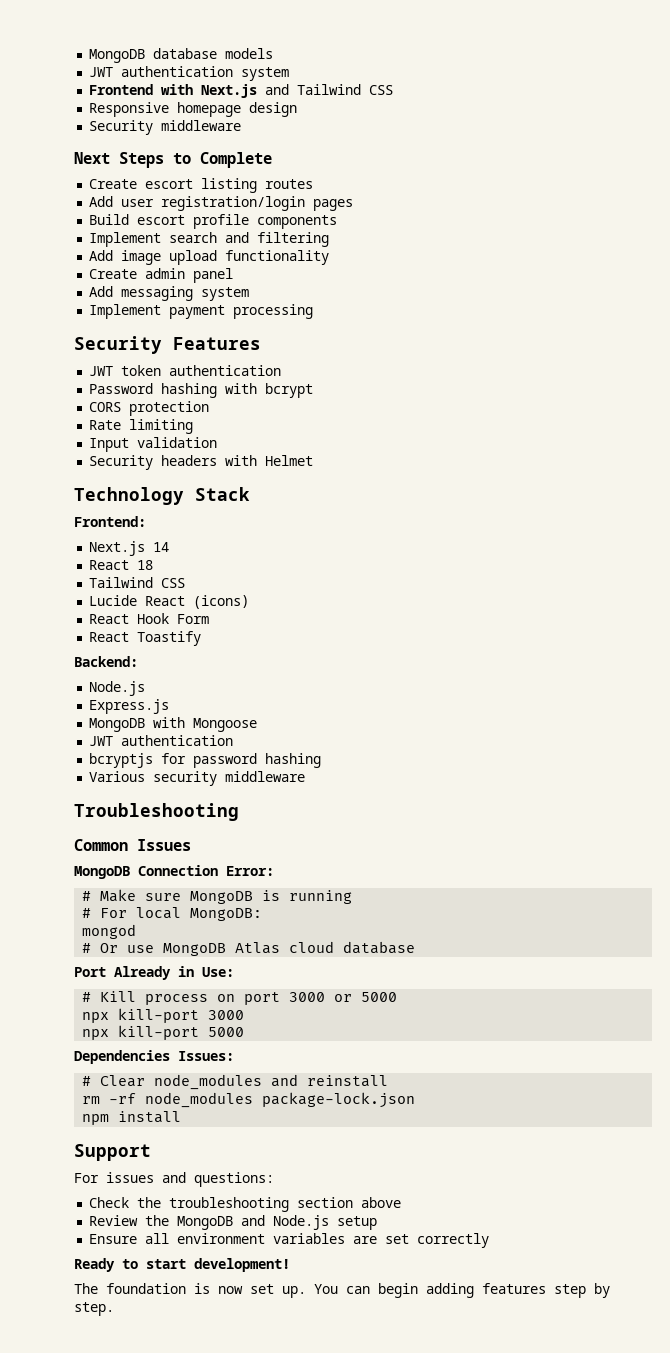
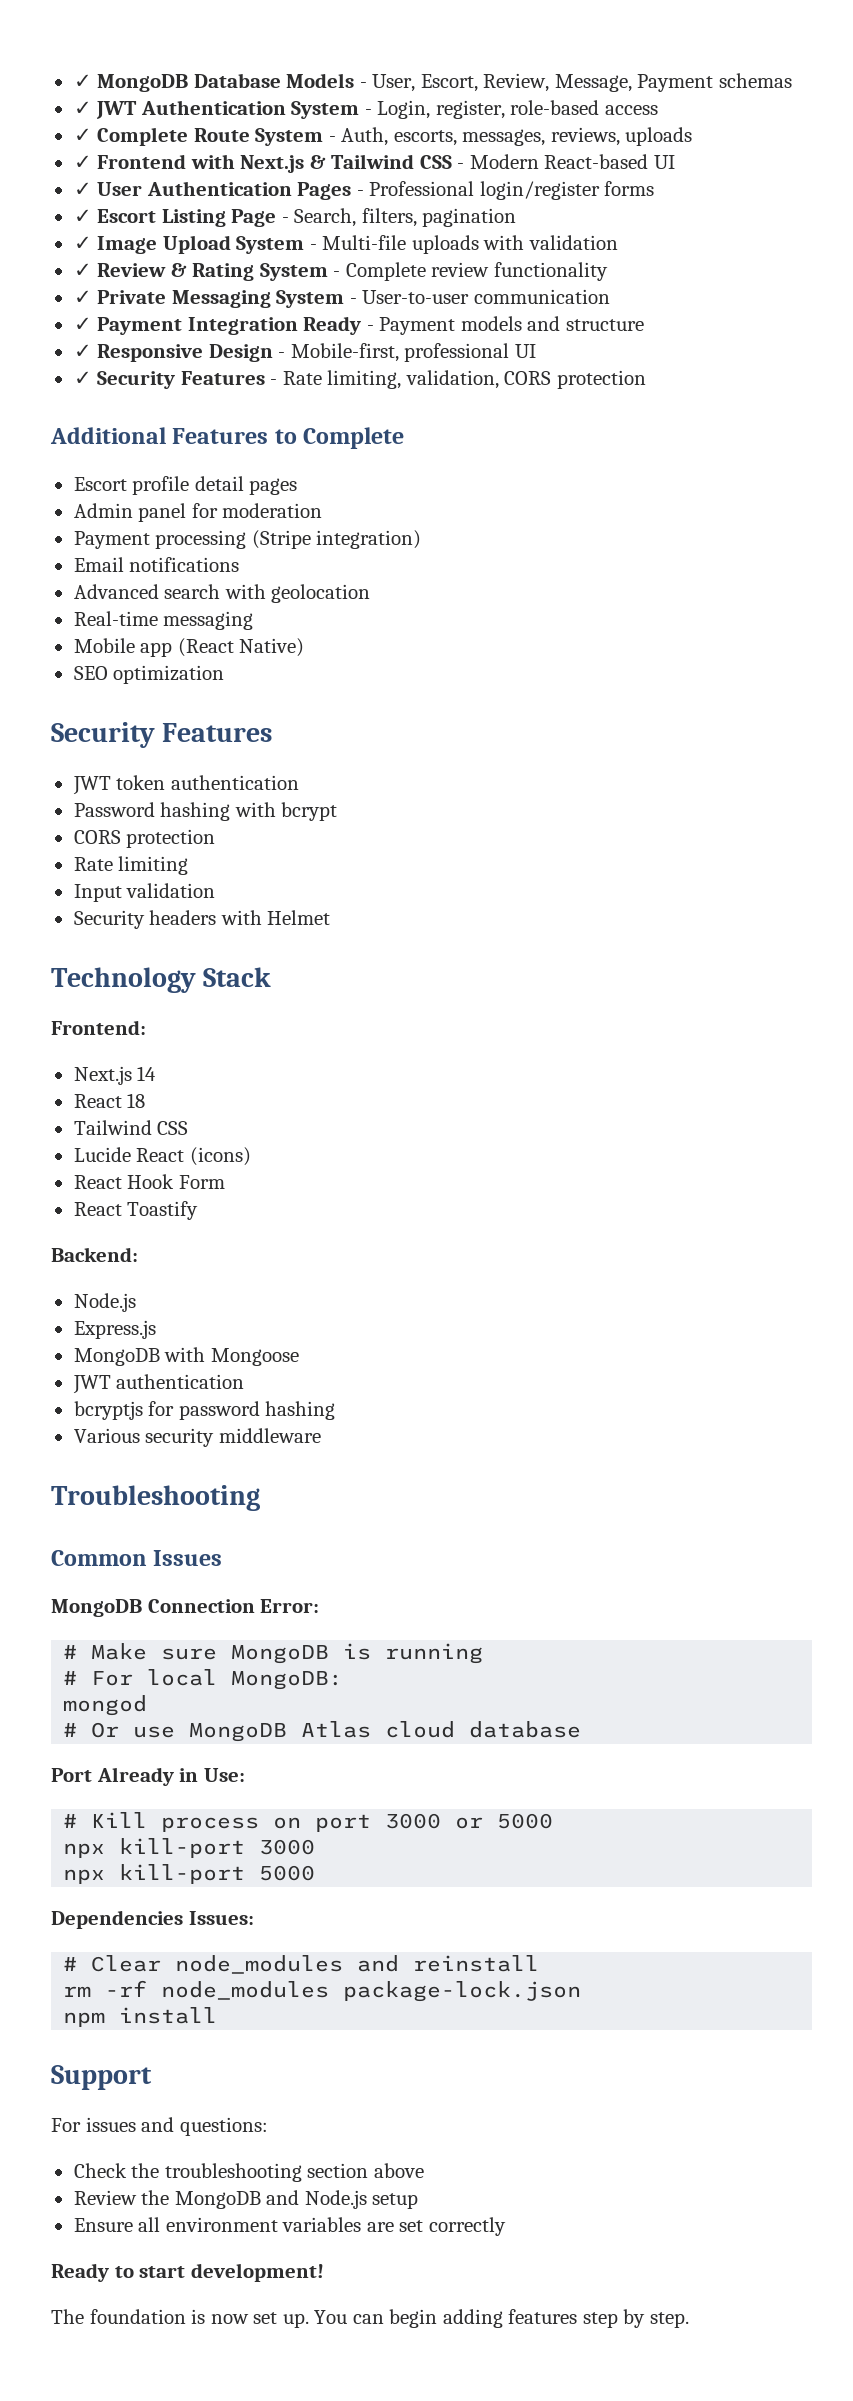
[89,48,274,63] [89,66,290,81] MongoDB database models // JWT authentication system // -> [73,73,792,92] [73,100,658,119] [73,127,693,146] [73,155,92,169] ✓ MongoDB Database Models - User, Escort, Review, Message, Payment schemas // ✓ JWT Authentication System - Login, register, role-based access // ✓ Complete Route System - Auth, escorts, messages, reviews, uploads // ✓
[265,84,394,95] [89,102,298,117] [89,120,242,135] [74,152,272,168] [89,178,314,193] [89,196,354,211] [89,214,338,229] [89,232,330,247] [89,250,330,265] [89,268,234,283] [89,286,250,301] [89,304,314,319] and Tailwind CSS // Responsive homepage design // Security middleware // Next Steps to Complete // Create escort listing routes // Add user registration/login pages // Build escort profile components // Implement search and filtering // Add image upload functionality // Create admin panel // Add messaging system // Implement payment processing -> [309,154,675,169] [73,181,655,200] [73,208,517,227] [73,235,618,254] [73,262,608,281] [73,289,610,308] [73,316,644,335] [73,343,536,362] [73,370,646,389] [50,427,405,449] [73,476,298,495] [73,503,323,522] [73,530,422,549] [73,557,240,572] [73,584,371,603] [73,611,254,630] [73,638,305,657] [73,665,225,684] & Tailwind CSS - Modern React-based UI // ✓ User Authentication Pages - Professional login/register forms // ✓ Escort Listing Page - Search, filters, pagination // ✓ Image Upload System - Multi-file uploads with validation // ✓ Review & Rating System - Complete review functionality // ✓ Private Messaging System - User-to-user communication // ✓ Payment Integration Ready - Payment models and structure // ✓ Responsive Design - Mobile-first, professional UI // ✓ Security Features - Rate limiting, validation, CORS protection // Additional Features to Complete // Escort profile detail pages // Admin panel for moderation // Payment processing (Stripe integration) // Email notifications // Advanced search with geolocation // Real-time messaging // Mobile app (React Native) // SEO optimization

